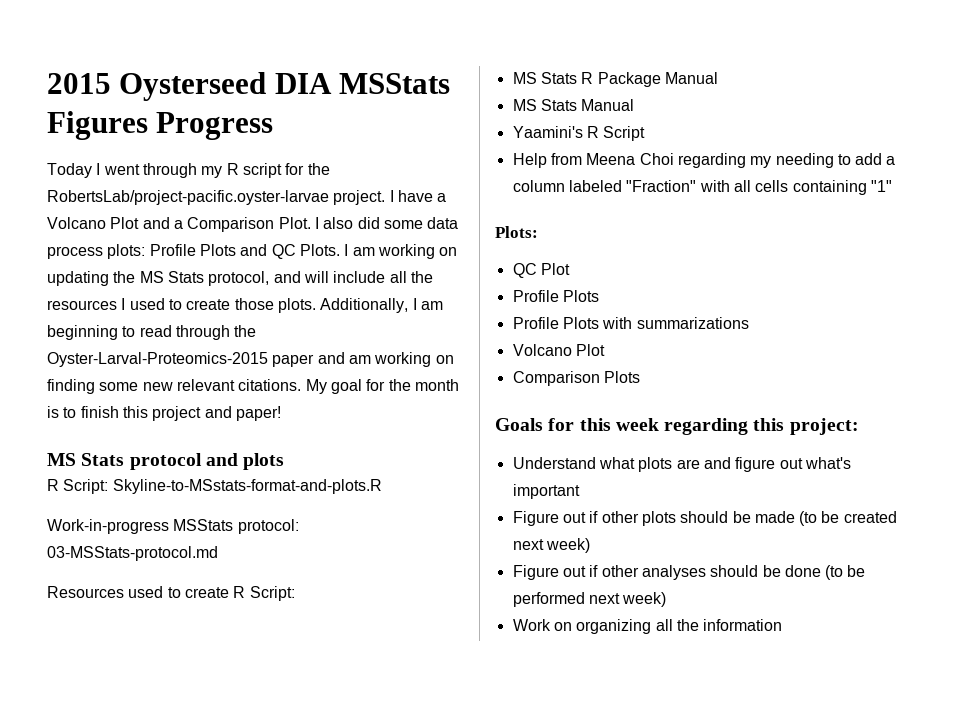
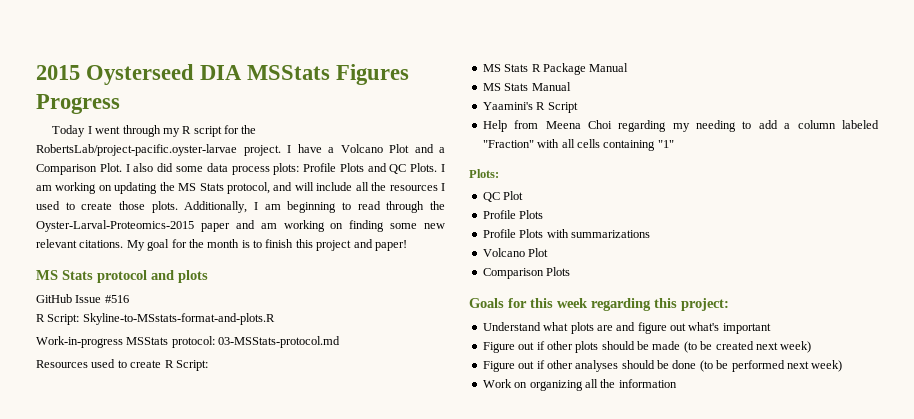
(285, 461) none -> [36,294,129,303] // GitHub Issue #516

